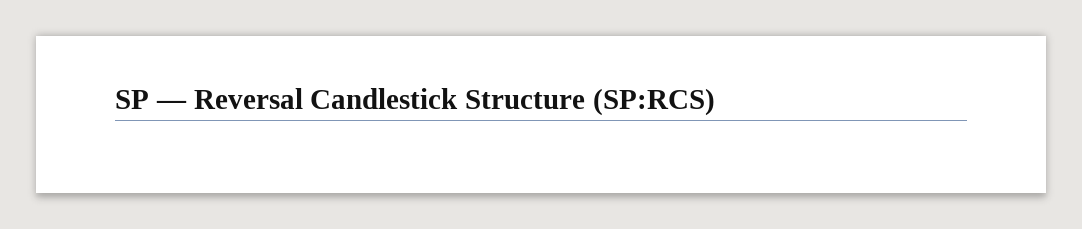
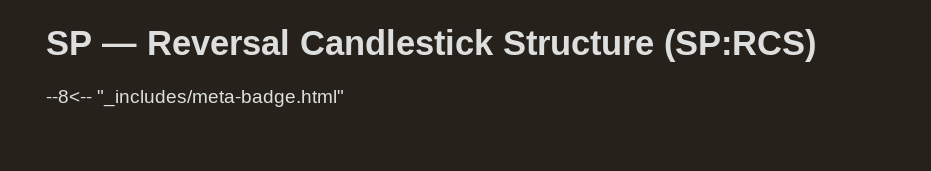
(716, 102) none -> [46,90,345,107] // --8<-- "_includes/meta-badge.html"

